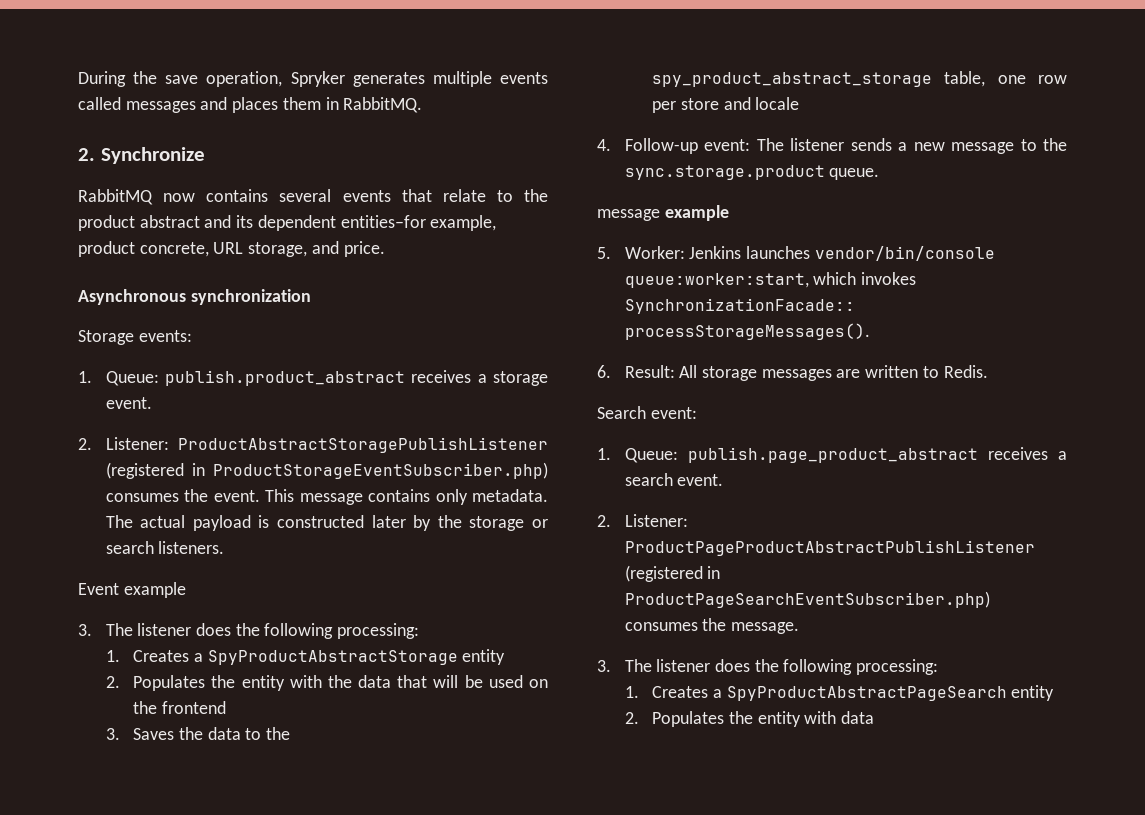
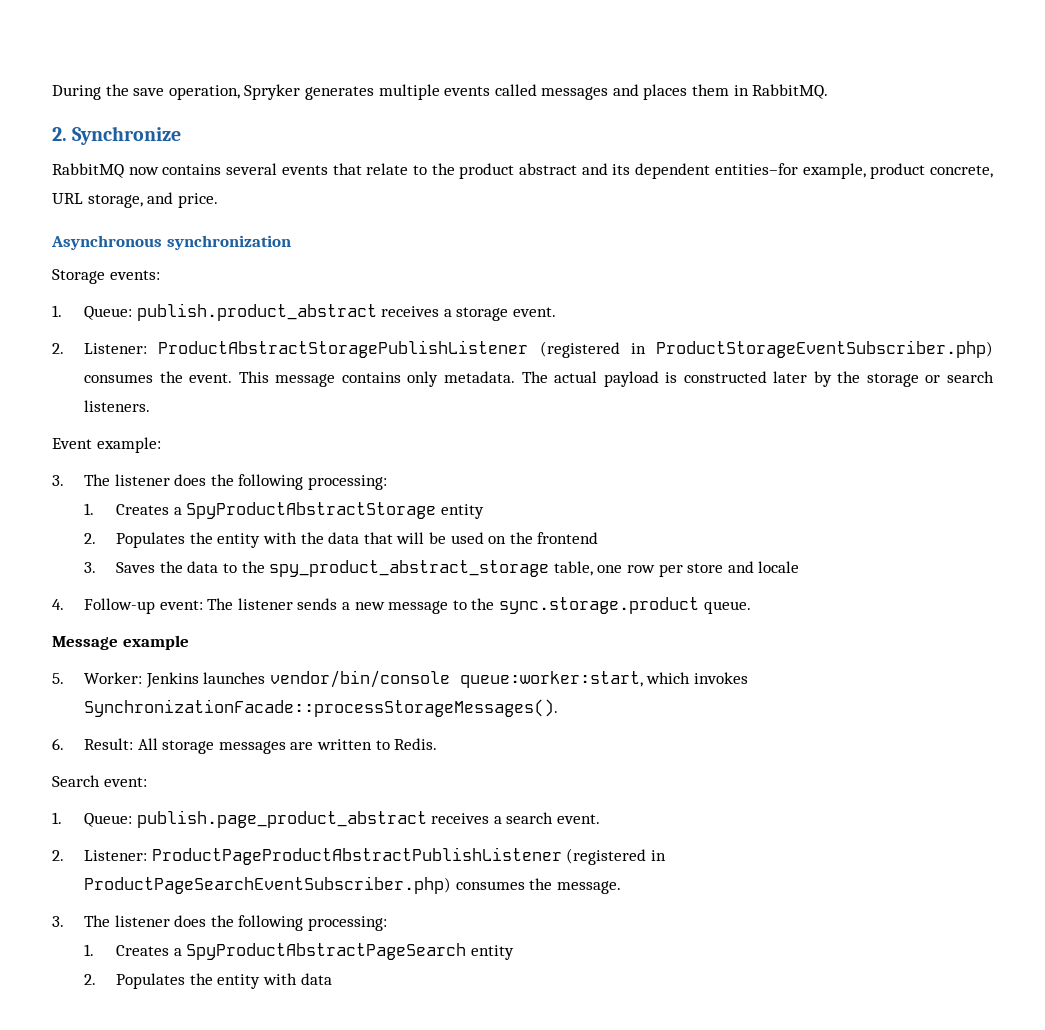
[123,582,186,598] example -> [96,437,161,453] example:
[597,209,660,221] message -> [52,636,118,650] Message

